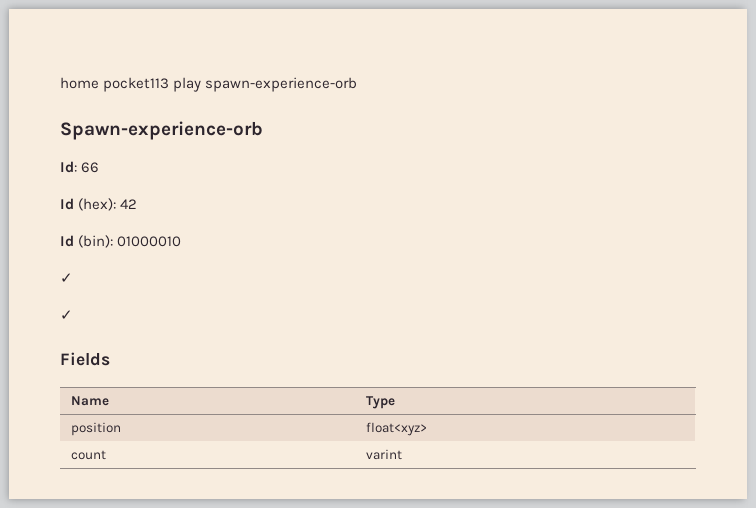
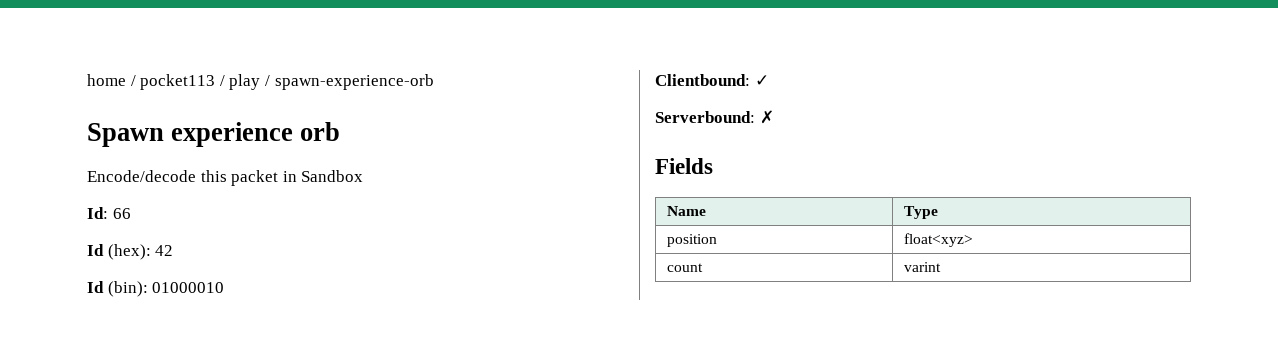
[103,77,358,92] [60,121,263,140] pocket113 play spawn-experience-orb // Spawn-experience-orb -> [130,74,434,90] [87,122,341,147] [87,170,364,186] / pocket113 / play / spawn-experience-orb // Spawn experience orb // Encode/decode this packet in Sandbox
[60,273,73,283] [60,310,73,320] ✓ // ✓ -> [655,74,769,86] [655,110,774,124] Clientbound: ✓ // Serverbound: ✗

